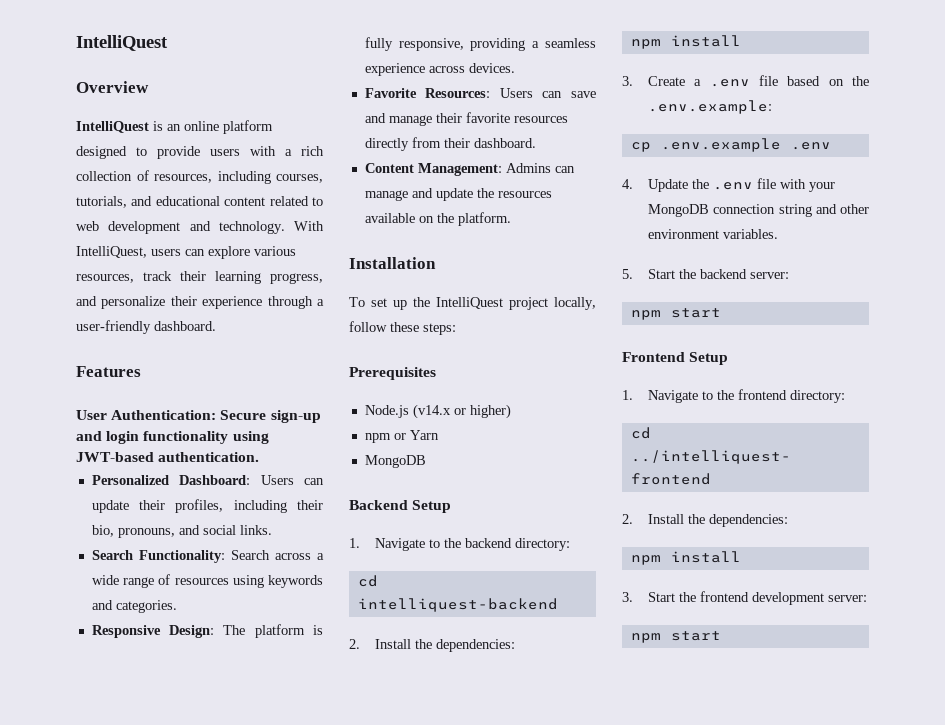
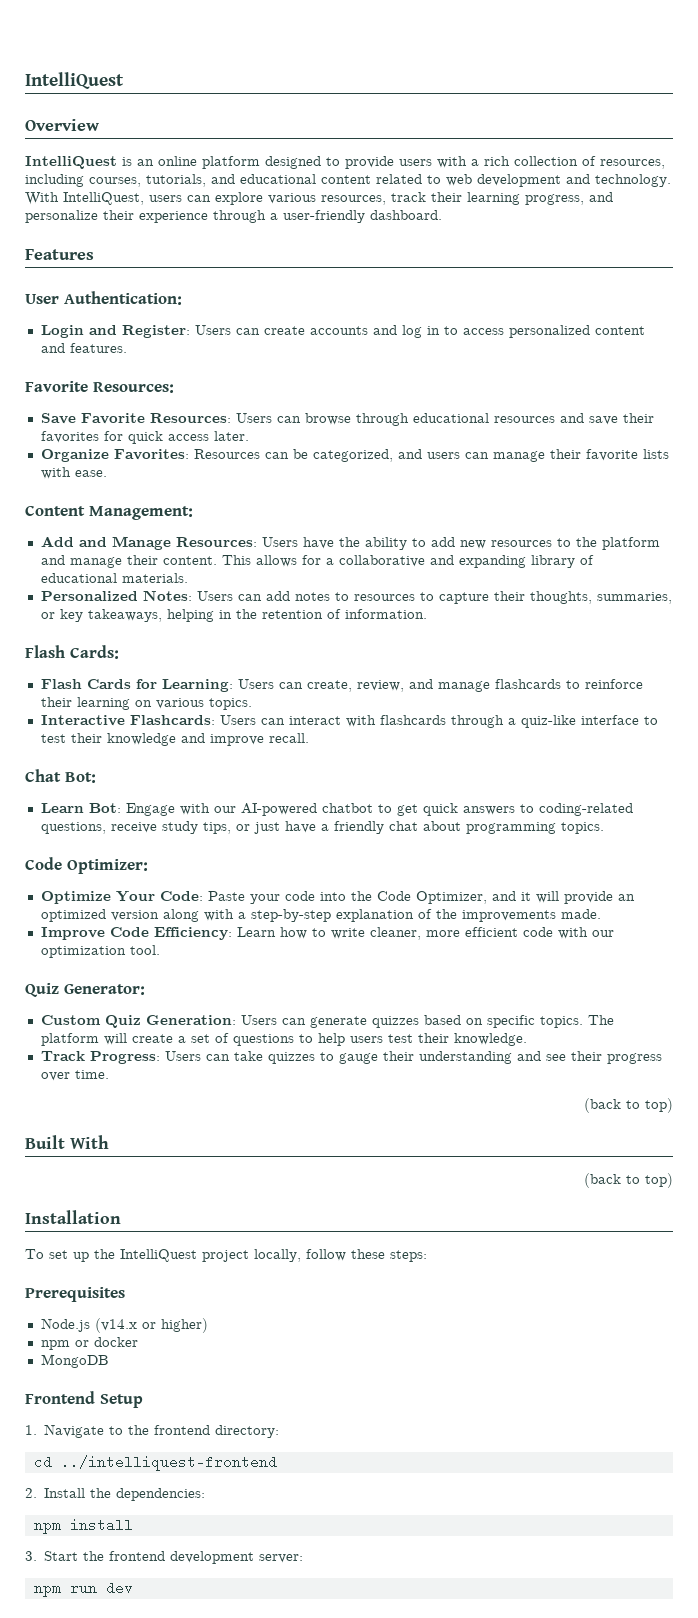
[220,410,321,423] [76,431,269,444] [76,452,260,462] [91,475,324,485] [91,499,323,513] [91,525,272,538] [91,550,324,563] [91,574,323,588] [91,600,177,613] [91,624,323,638] [364,37,596,51] [364,63,515,76] [364,88,596,98] [364,112,568,126] [364,137,536,151] [364,163,575,176] [364,188,552,201] [364,212,511,226] Secure sign-up and login functionality using JWT-based authentication. // Personalized Dashboard: Users can update their profiles, including their bio, pronouns, and social links. // Search Functionality: Search across a wide range of resources using keywords and categories. // Responsive Design: The platform is fully responsive, providing a seamless experience across devices. // Favorite Resources: Users can save and manage their favorite resources directly from their dashboard. // Content Management: Admins can manage and update the resources available on the platform. -> [40,325,645,338] [40,343,127,353] [25,381,174,393] [40,413,654,426] [40,431,249,444] [40,449,669,462] [40,467,107,479] [25,505,193,520] [40,536,660,550] [40,555,594,568] [40,573,188,583] [40,590,672,604] [40,609,427,622] [25,645,119,659] [40,679,643,692] [40,697,252,710] [40,715,658,728] [40,733,309,746] [25,769,96,783] [40,803,633,816] [40,821,604,834] [25,857,148,874] [40,891,635,904] [40,909,601,922] [40,927,614,940] [40,945,160,958] [25,983,145,997] [40,1015,614,1028] [40,1033,527,1046] [40,1051,662,1064] [40,1070,109,1081] [584,1098,673,1113] [25,1135,109,1149] [584,1173,673,1188] // Login and Register: Users can create accounts and log in to access personalized content and features. // Favorite Resources: // Save Favorite Resources: Users can browse through educational resources and save their favorites for quick access later. // Organize Favorites: Resources can be categorized, and users can manage their favorite lists with ease. // Content Management: // Add and Manage Resources: Users have the ability to add new resources to the platform and manage their content. This allows for a collaborative and expanding library of educational materials. // Personalized Notes: Users can add notes to resources to capture their thoughts, summaries, or key takeaways, helping in the retention of information. // Flash Cards: // Flash Cards for Learning: Users can create, review, and manage flashcards to reinforce their learning on various topics. // Interactive Flashcards: Users can interact with flashcards through a quiz-like interface to test their knowledge and improve recall. // Chat Bot: // Learn Bot: Engage with our AI-powered chatbot to get quick answers to coding-related questions, receive study tips, or just have a friendly chat about programming topics. // Code Optimizer: // Optimize Your Code: Paste your code into the Code Optimizer, and it will provide an optimized version along with a step-by-step explanation of the improvements made. // Improve Code Efficiency: Learn how to write cleaner, more efficient code with our optimization tool. // Quiz Generator: // Custom Quiz Generation: Users can generate quizzes based on specific topics. The platform will create a set of questions to help users test their knowledge. // Track Progress: Users can take quizzes to gauge their understanding and see their progress over time. // (back to top) // Built With // (back to top)
[409,430,439,440] [364,455,426,468] [349,500,452,513] [349,538,571,551] [357,575,378,587] [357,598,558,612] [349,639,516,652] [630,35,741,49] [622,75,869,87] [648,100,773,114] [630,138,831,152] [622,178,836,192] [648,204,869,217] [648,229,779,239] [622,269,790,279] [630,308,721,320] Yarn // MongoDB // Backend Setup // 1. Navigate to the backend directory: // cd intelliquest-backend // 2. Install the dependencies: // npm install // 3. Create a .env file based on the .env.example: // cp .env.example .env // 4. Update the .env file with your MongoDB connection string and other environment variables. // 5. Start the backend server: // npm start -> [93,1337,138,1347] [40,1354,109,1368] docker // MongoDB
[670,631,721,641] start -> [69,1581,133,1595] run dev

